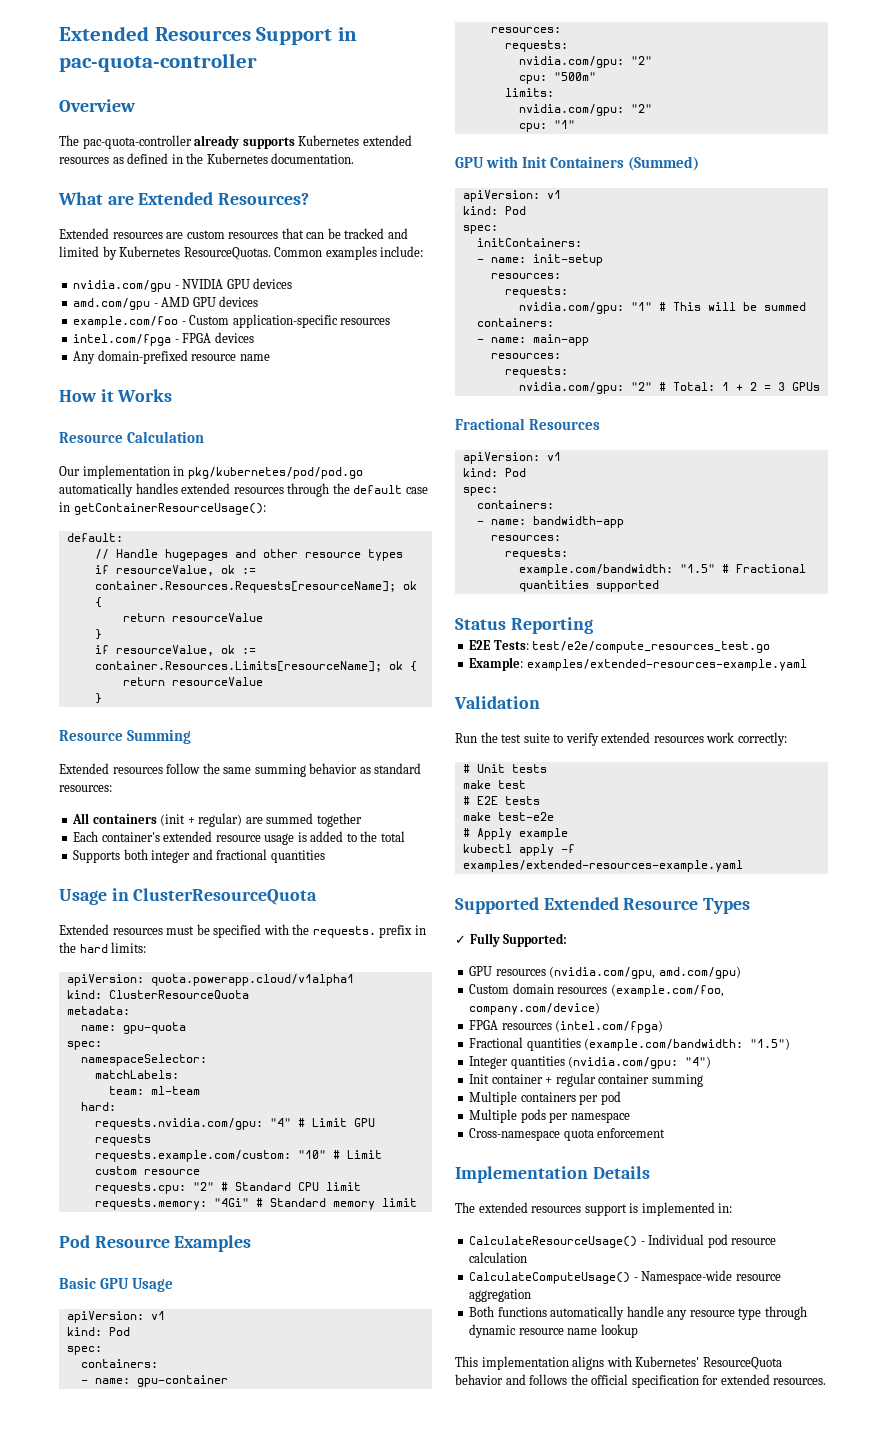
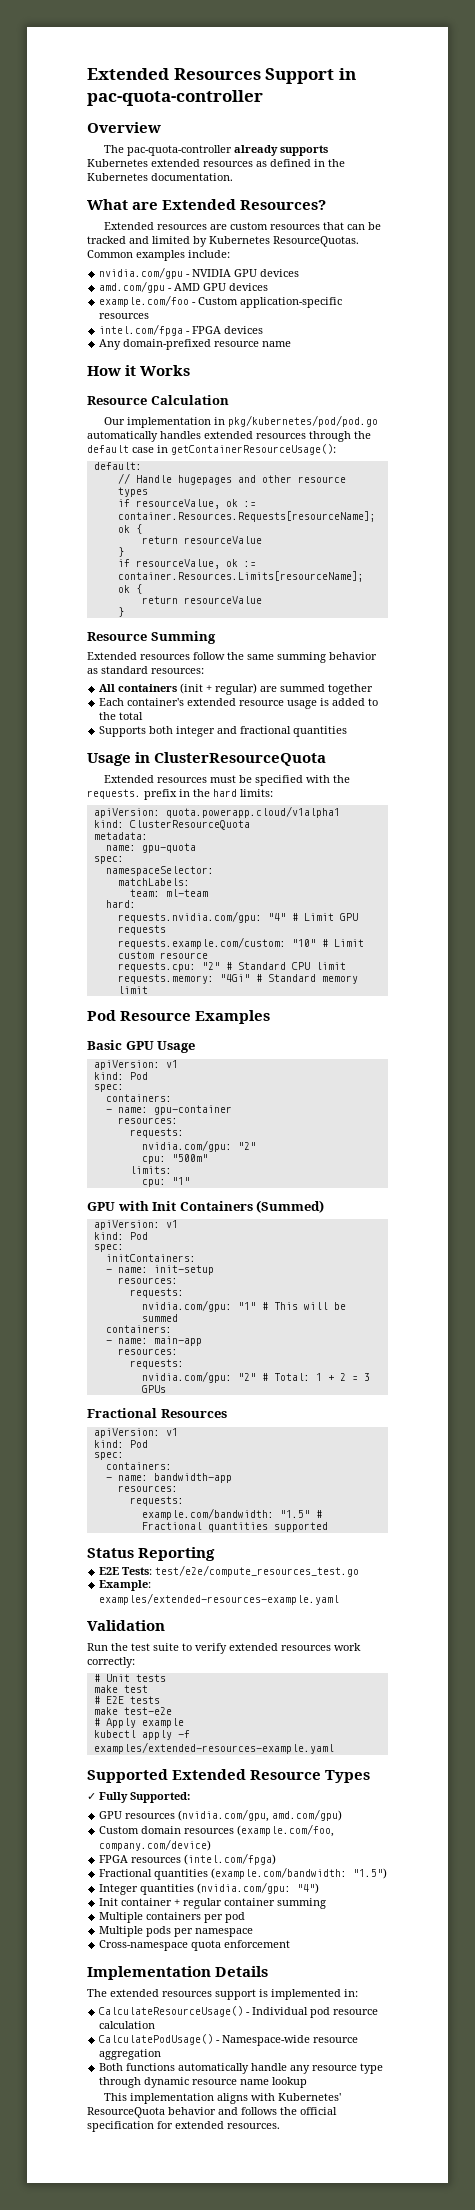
[518,104,652,116] // nvidia.com/gpu: "2" -> (172, 1170) none
[469,1272,631,1284] CalculateComputeUsage() -> [99,2034,214,2045] CalculatePodUsage()

